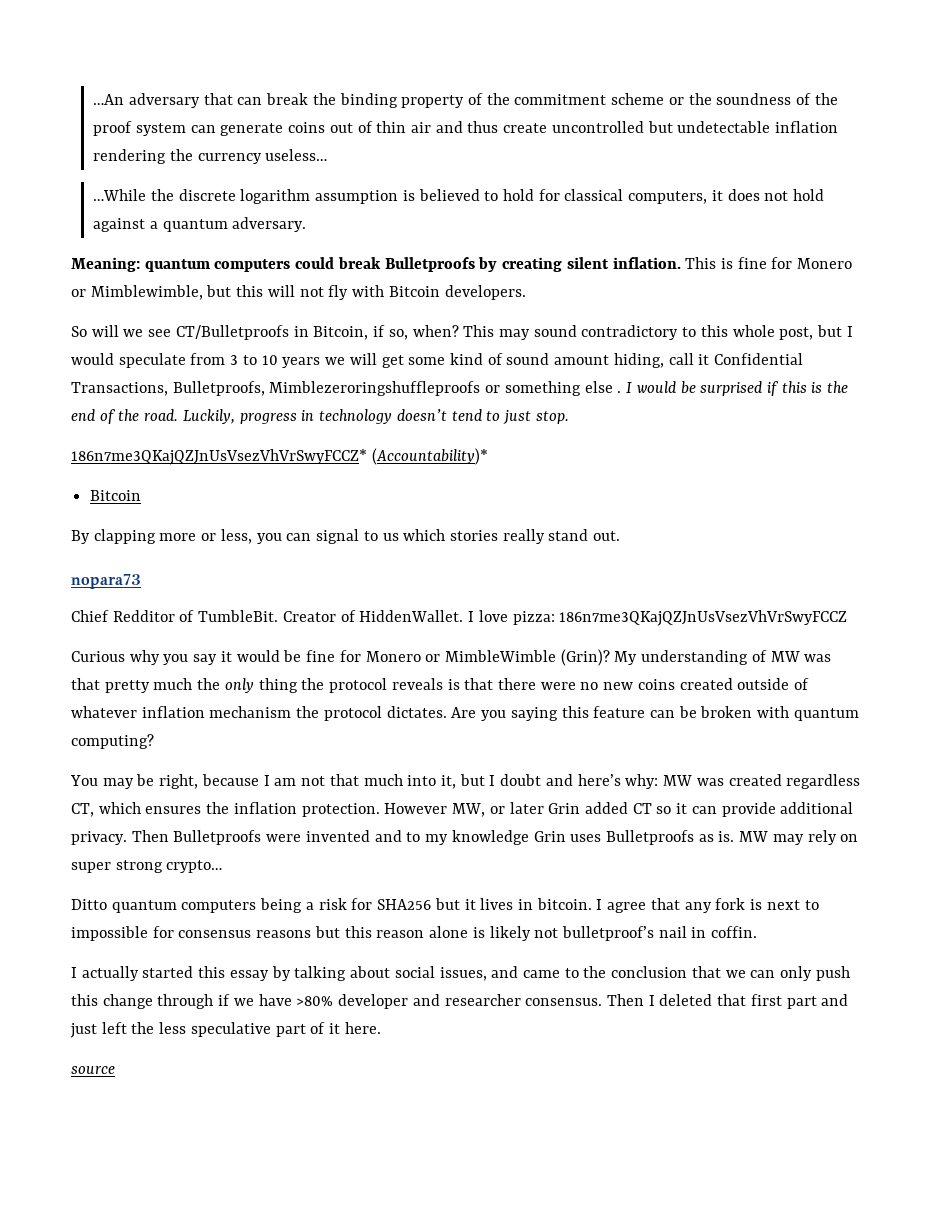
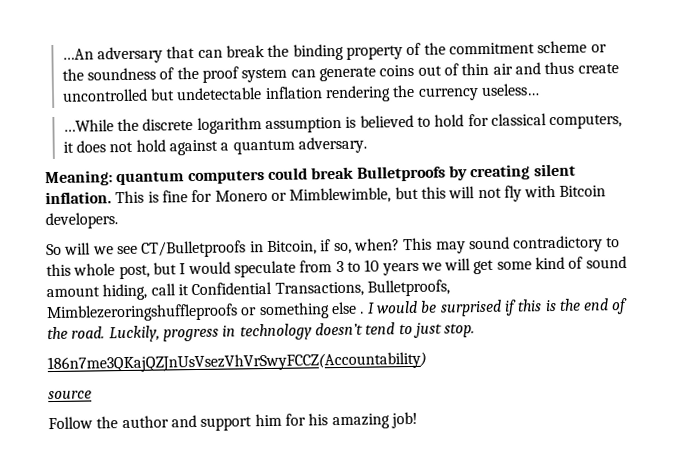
[71,448,488,465] [90,490,142,501] [71,529,621,544] [71,574,141,589] [71,610,848,626] [71,649,832,666] [71,678,810,693] [71,706,859,721] [71,734,154,749] [70,774,861,789] [71,802,854,817] [71,830,859,845] [71,860,223,873] [71,898,819,913] [71,926,758,941] [71,966,850,981] [71,994,849,1009] [70,1022,381,1038] [71,1066,115,1074] 186n7me3QKajQZJnUsVsezVhVrSwyFCCZ* (Accountability)* // Bitcoin // By clapping more or less, you can signal to us which stories really stand out. // nopara73 // Chief Redditor of TumbleBit. Creator of HiddenWallet. I love pizza: 186n7me3QKajQZJnUsVsezVhVrSwyFCCZ // Curious why you say it would be fine for Monero or MimbleWimble (Grin)? My understanding of MW was that pretty much the only thing the protocol reveals is that there were no new coins created outside of whatever inflation mechanism the protocol dictates. Are you saying this feature can be broken with quantum computing? // You may be right, because I am not that much into it, but I doubt and here’s why: MW was created regardless CT, which ensures the inflation protection. However MW, or later Grin added CT so it can provide additional privacy. Then Bulletproofs were invented and to my knowledge Grin uses Bulletproofs as is. MW may rely on super strong crypto… // Ditto quantum computers being a risk for SHA256 but it lives in bitcoin. I agree that any fork is next to impossible for consensus reasons but this reason alone is likely not bulletproof’s nail in coffin. // I actually started this essay by talking about social issues, and came to the conclusion that we can only push this change through if we have >80% developer and researcher consensus. Then I deleted that first part and just left the less speculative part of it here. // source -> [47,351,427,374] [48,390,92,400] [48,411,418,431] 186n7me3QKajQZJnUsVsezVhVrSwyFCCZ(Accountability) // source // Follow the author and support him for his amazing job!

